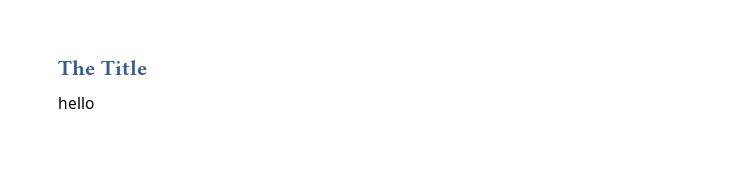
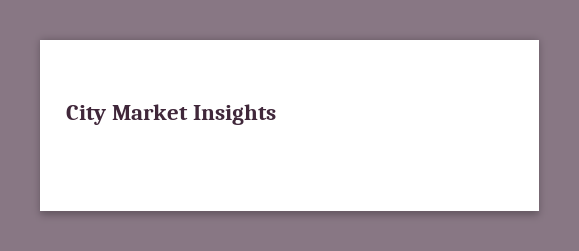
[58,60,147,75] [58,97,94,109] The Title // hello -> [66,104,277,125] City Market Insights

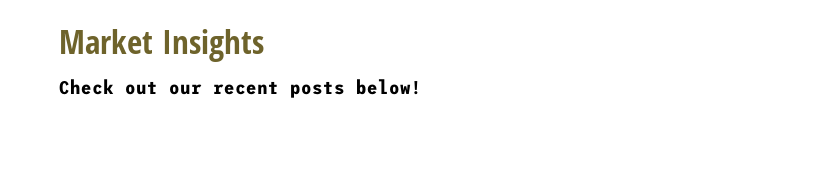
[66,105,106,125] City -> (59, 41) none
(277, 114) none -> [59,79,422,98] // Check out our recent posts below!

